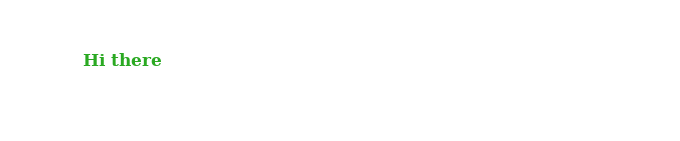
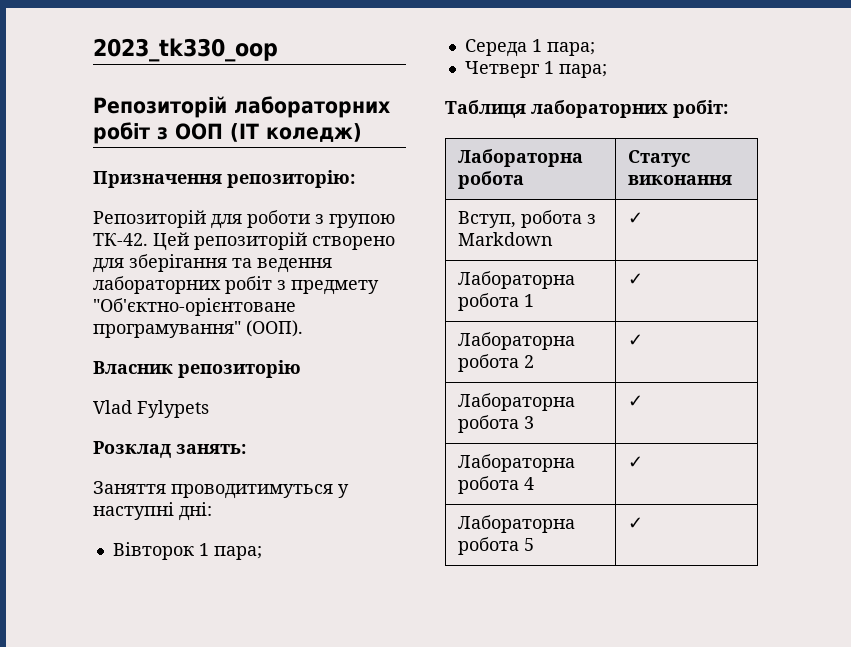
[83,53,162,66] Hi there -> [93,38,278,62] [93,96,390,118] [93,122,362,144] [93,170,355,188] [93,210,395,229] [93,232,395,251] [93,254,332,273] [93,276,379,295] [93,298,296,316] [93,320,303,338] [93,360,301,378] [93,400,209,418] [93,441,246,458] [93,481,349,499] [93,502,212,521] [112,542,262,560] [464,39,595,57] [464,61,607,78] [445,100,728,118] [458,149,584,167] [458,171,525,189] [628,150,691,167] [628,175,733,185] [458,210,597,228] [458,232,554,246] [628,212,644,224] [458,271,576,289] [458,293,535,311] [628,273,644,285] [458,332,576,350] [458,354,535,372] [628,334,644,346] [458,393,576,411] [458,415,535,433] [628,395,644,407] [458,454,576,472] [458,476,535,494] [628,456,644,468] [458,515,576,533] [458,537,535,555] [628,517,644,529] 2023_tk330_oop // Репозиторій лабораторних робіт з ООП (IT коледж) // Призначення репозиторію: // Репозиторій для роботи з групою ТК-42. Цей репозиторій створено для зберігання та ведення лабораторних робіт з предмету "Об'єктно-орієнтоване програмування" (ООП). // Власник репозиторію // Vlad Fylypets // Розклад занять: // Заняття проводитимуться у наступні дні: // Вівторок 1 пара; // Середа 1 пара; // Четверг 1 пара; // Таблиця лабораторних робіт: // Лабораторна робота | Статус виконання // Вступ, робота з Markdown | ✓ // Лабораторна робота 1 | ✓ // Лабораторна робота 2 | ✓ // Лабораторна робота 3 | ✓ // Лабораторна робота 4 | ✓ // Лабораторна робота 5 | ✓

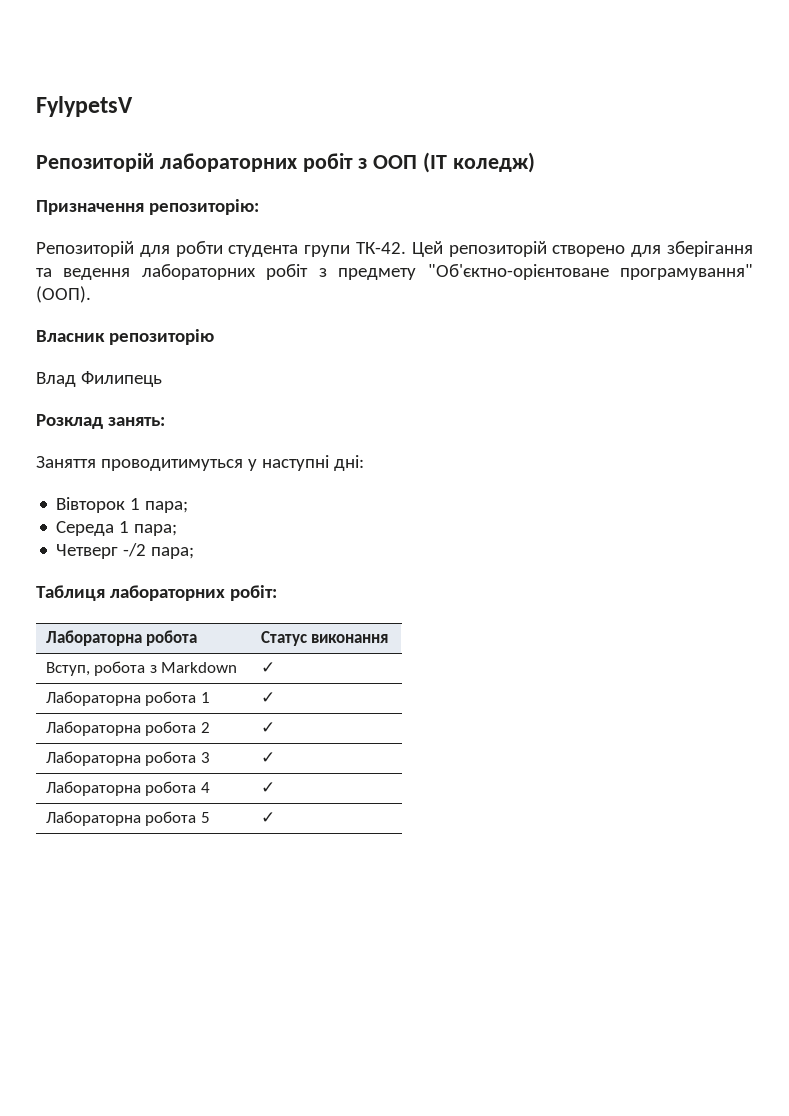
[93,38,278,62] 2023_tk330_oop -> [36,96,133,117] FylypetsV
[247,210,395,228] роботи з групою -> [175,241,351,257] робти студента групи
[93,400,209,418] Vlad Fylypets -> [36,371,162,387] Влад Филипець
[543,61,554,74] 1 -> [123,543,147,557] -/2

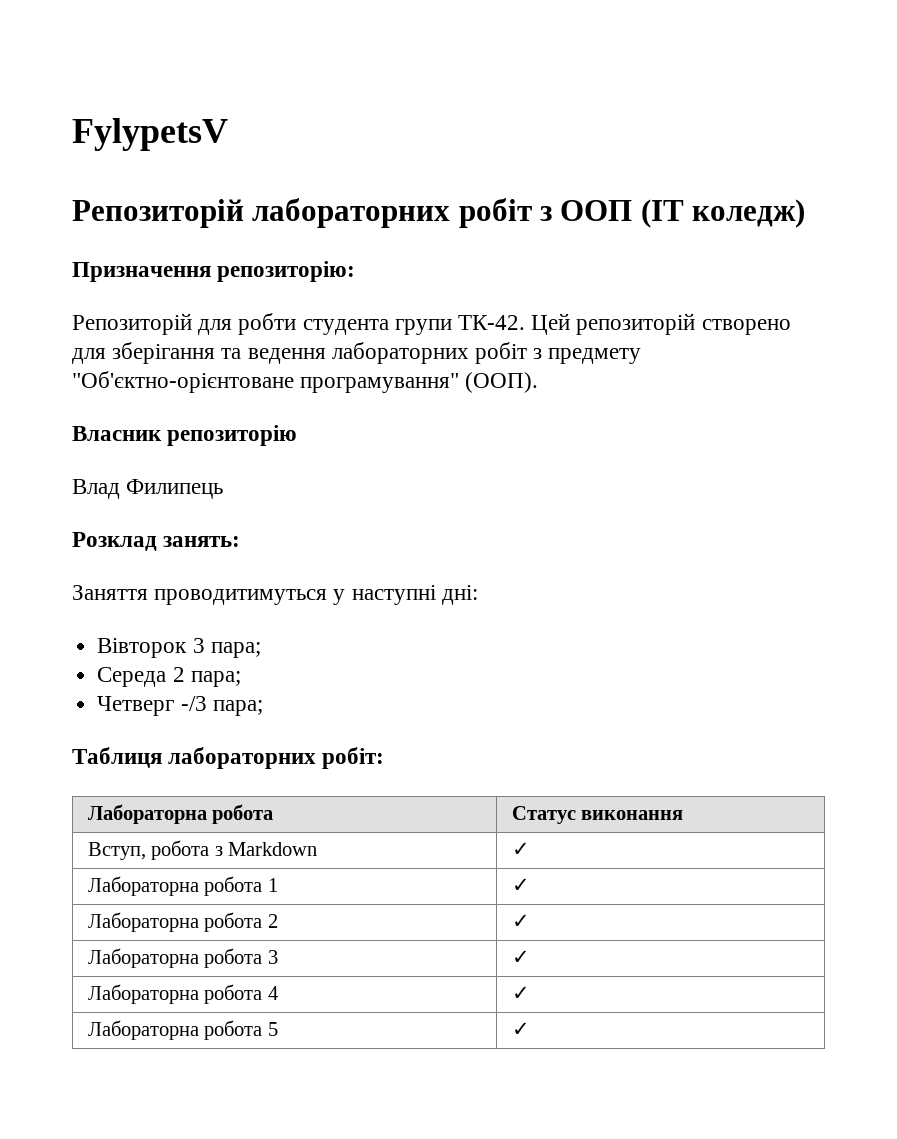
[130,498,141,510] 1 -> [192,638,205,653] 3
[119,521,130,533] 1 -> [172,667,185,682] 2
[123,543,147,557] -/2 -> [180,696,207,711] -/3

